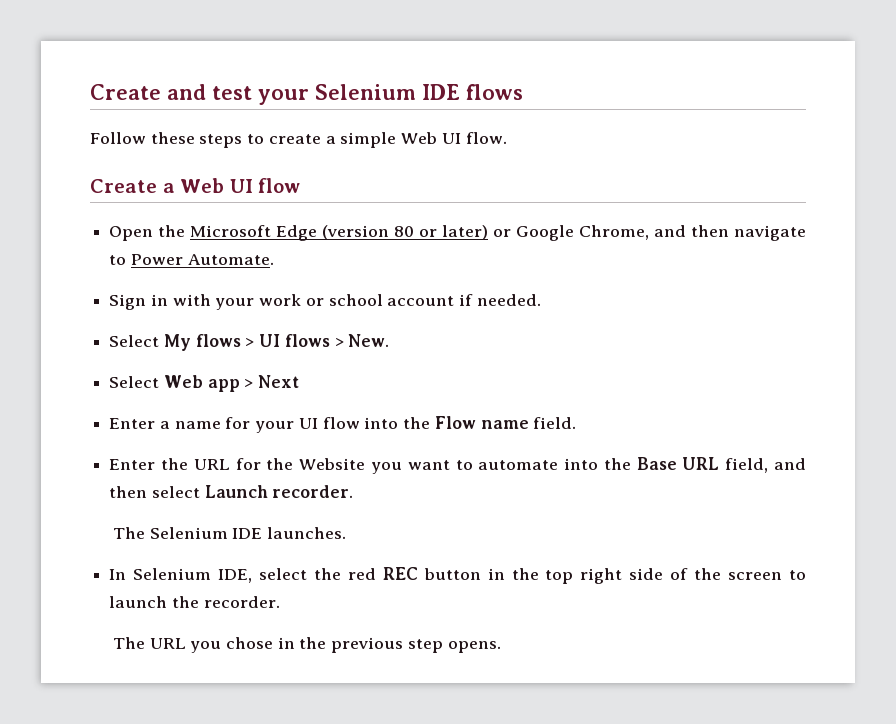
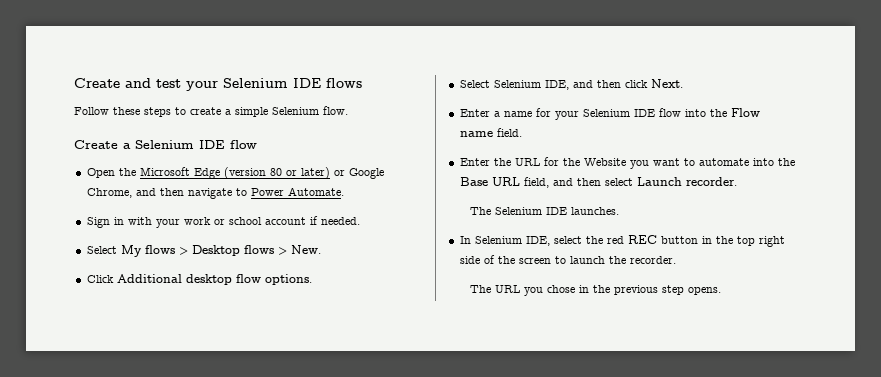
[401,132,461,144] Web UI -> [272,107,319,115] Selenium
[180,178,253,193] Web UI -> [135,140,225,149] Selenium IDE
[259,334,281,347] UI -> [191,245,240,256] Desktop
[109,375,300,392] Select Web app > Next -> [86,274,312,285] [459,79,683,90] Click Additional desktop flow options. // Select Selenium IDE, and then click Next.
[298,418,318,429] UI -> [582,109,655,117] Selenium IDE

